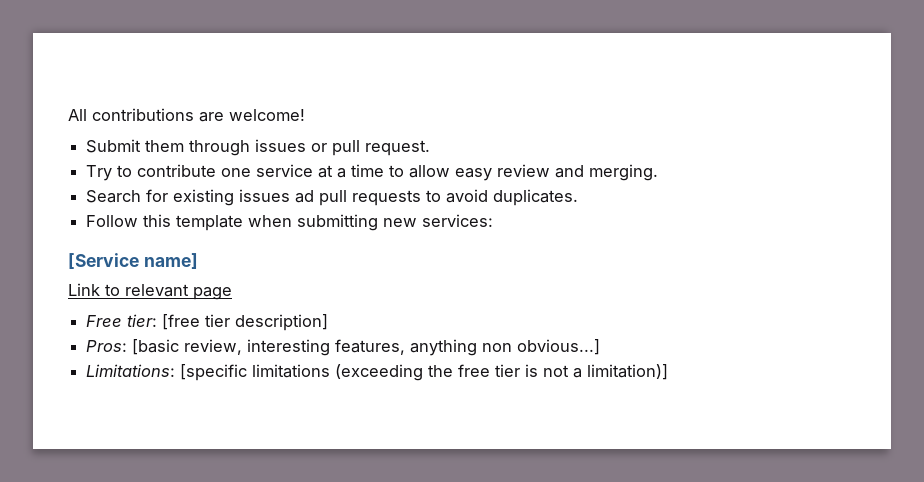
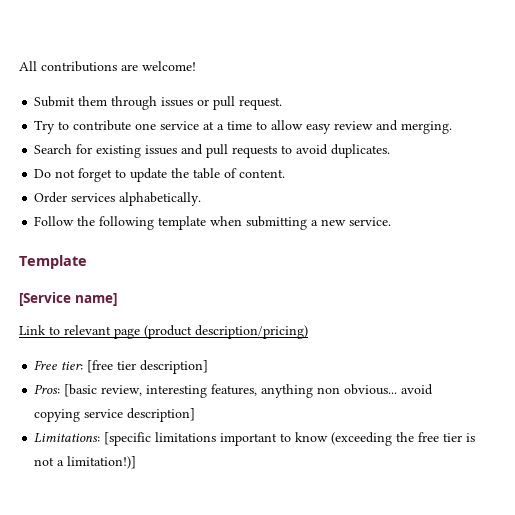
[295,190,315,203] ad -> [181,144,204,155] and
(579, 197) none -> [34,168,286,182] [34,192,202,206] // Do not forget to update the table of content. // Order services alphabetically.
[143,214,172,227] this -> [77,216,155,230] the following
[383,214,494,227] new services: -> [311,217,392,226] [19,255,87,269] a new service. // Template
(232, 293) none -> [144,325,308,339] (product description/pricing)
[517,339,601,355] obvious...] -> [344,384,434,395] [34,408,196,422] obvious... avoid copying service description]
(331, 371) none -> [220,432,329,446] important to know
[587,364,669,380] limitation)] -> [67,456,137,469] limitation!)]

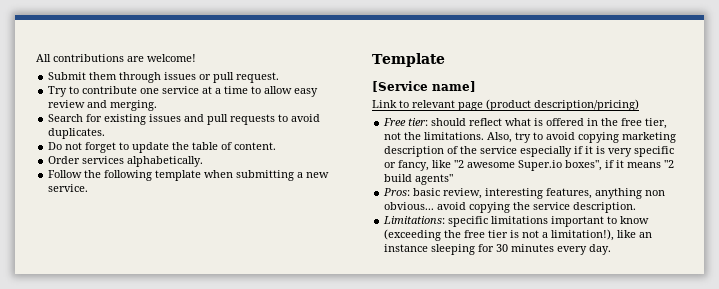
[87,360,209,374] [free tier description] -> [431,118,668,129] [384,132,677,143] [384,146,675,157] [384,160,675,171] [384,174,454,185] should reflect what is offered in the free tier, not the limitations. Also, try to avoid copying marketing description of the service especially if it is very specific or fancy, like "2 awesome Super.io boxes", if it means "2 build agents"
[64,384,98,397] [basic -> [413,188,441,196] basic
[84,408,196,422] service description] -> [513,202,637,213] the service description.
[104,432,152,446] [specific -> [448,216,489,227] specific
[67,456,137,469] limitation!)] -> [551,229,653,241] [384,244,612,255] limitation!), like an instance sleeping for 30 minutes every day.

